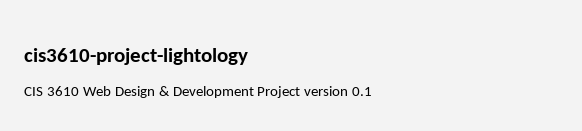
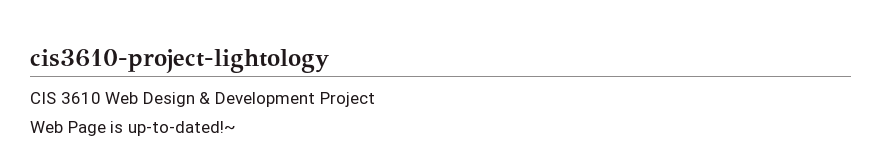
[304,86,373,96] version 0.1 -> [30,121,236,136] // Web Page is up-to-dated!~

